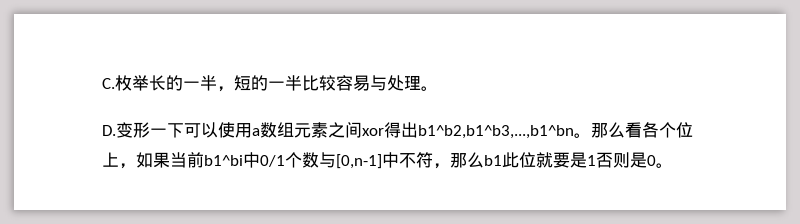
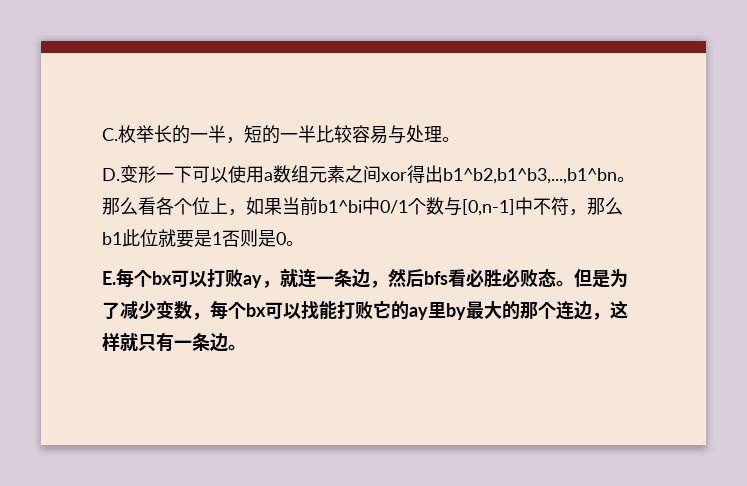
(673, 165) none -> [102,268,628,288] [102,300,628,320] [102,333,246,352] // E.每个bx可以打败ay，就连一条边，然后bfs看必胜必败态。但是为了减少变数，每个bx可以找能打败它的ay里by最大的那个连边，这样就只有一条边。

